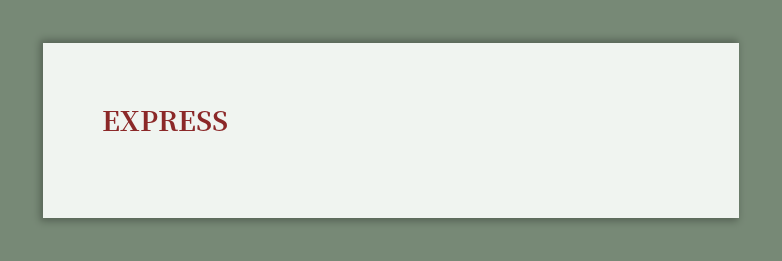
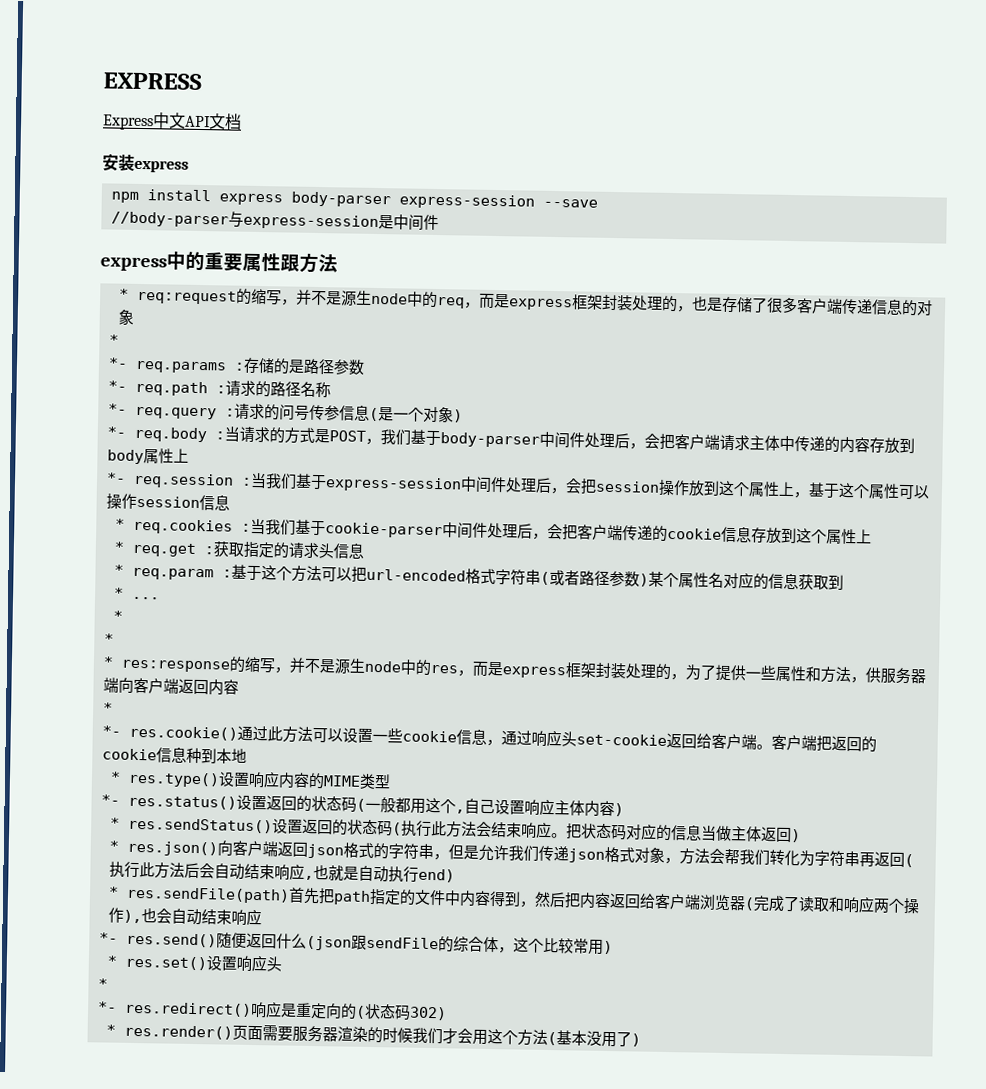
(228, 121) none -> [102,112,242,131] [102,153,189,173] [110,189,598,210] [110,211,439,231] [100,251,338,274] [118,288,933,317] [117,309,134,325] [108,334,119,346] [107,357,365,375] [107,380,331,398] [107,403,463,423] [106,426,915,454] [106,448,189,465] [105,472,930,500] [105,493,230,511] [114,518,872,545] [113,541,365,559] [113,564,844,591] [113,587,160,600] [112,610,123,622] [103,633,114,645] [102,656,926,685] [102,677,239,696] [102,702,113,714] [101,725,877,753] [101,746,247,764] [109,771,391,790] [100,794,624,817] [109,817,801,843] [108,840,914,868] [108,861,455,883] [107,886,920,915] [107,907,262,926] [98,932,613,955] [106,954,282,972] [97,978,108,990] [97,1001,447,1021] [105,1024,641,1048] // Express中文API文档 // 安装express // npm install express body-parser express-session --save // //body-parser与express-session是中间件 // express中的重要属性跟方法 // * req:request的缩写，并不是源生node中的req，而是express框架封装处理的，也是存储了很多客户端传递信息的对象 // * // *- req.params :存储的是路径参数 // *- req.path :请求的路径名称 // *- req.query :请求的问号传参信息(是一个对象) // *- req.body :当请求的方式是POST，我们基于body-parser中间件处理后，会把客户端请求主体中传递的内容存放到body属性上 // *- req.session :当我们基于express-session中间件处理后，会把session操作放到这个属性上，基于这个属性可以操作session信息 // * req.cookies :当我们基于cookie-parser中间件处理后，会把客户端传递的cookie信息存放到这个属性上 // * req.get :获取指定的请求头信息 // * req.param :基于这个方法可以把url-encoded格式字符串(或者路径参数)某个属性名对应的信息获取到 // * ... // * // * // * res:response的缩写，并不是源生node中的res，而是express框架封装处理的，为了提供一些属性和方法，供服务器端向客户端返回内容 // * // *- res.cookie()通过此方法可以设置一些cookie信息，通过响应头set-cookie返回给客户端。客户端把返回的cookie信息种到本地 // * res.type()设置响应内容的MIME类型 // *- res.status()设置返回的状态码(一般都用这个,自己设置响应主体内容) // * res.sendStatus()设置返回的状态码(执行此方法会结束响应。把状态码对应的信息当做主体返回) // * res.json()向客户端返回json格式的字符串，但是允许我们传递json格式对象，方法会帮我们转化为字符串再返回(执行此方法后会自动结束响应,也就是自动执行end) // * res.sendFile(path)首先把path指定的文件中内容得到，然后把内容返回给客户端浏览器(完成了读取和响应两个操作),也会自动结束响应 // *- res.send()随便返回什么(json跟sendFile的综合体，这个比较常用) // * res.set()设置响应头 // * // *- res.redirect()响应是重定向的(状态码302) // * res.render()页面需要服务器渲染的时候我们才会用这个方法(基本没用了)

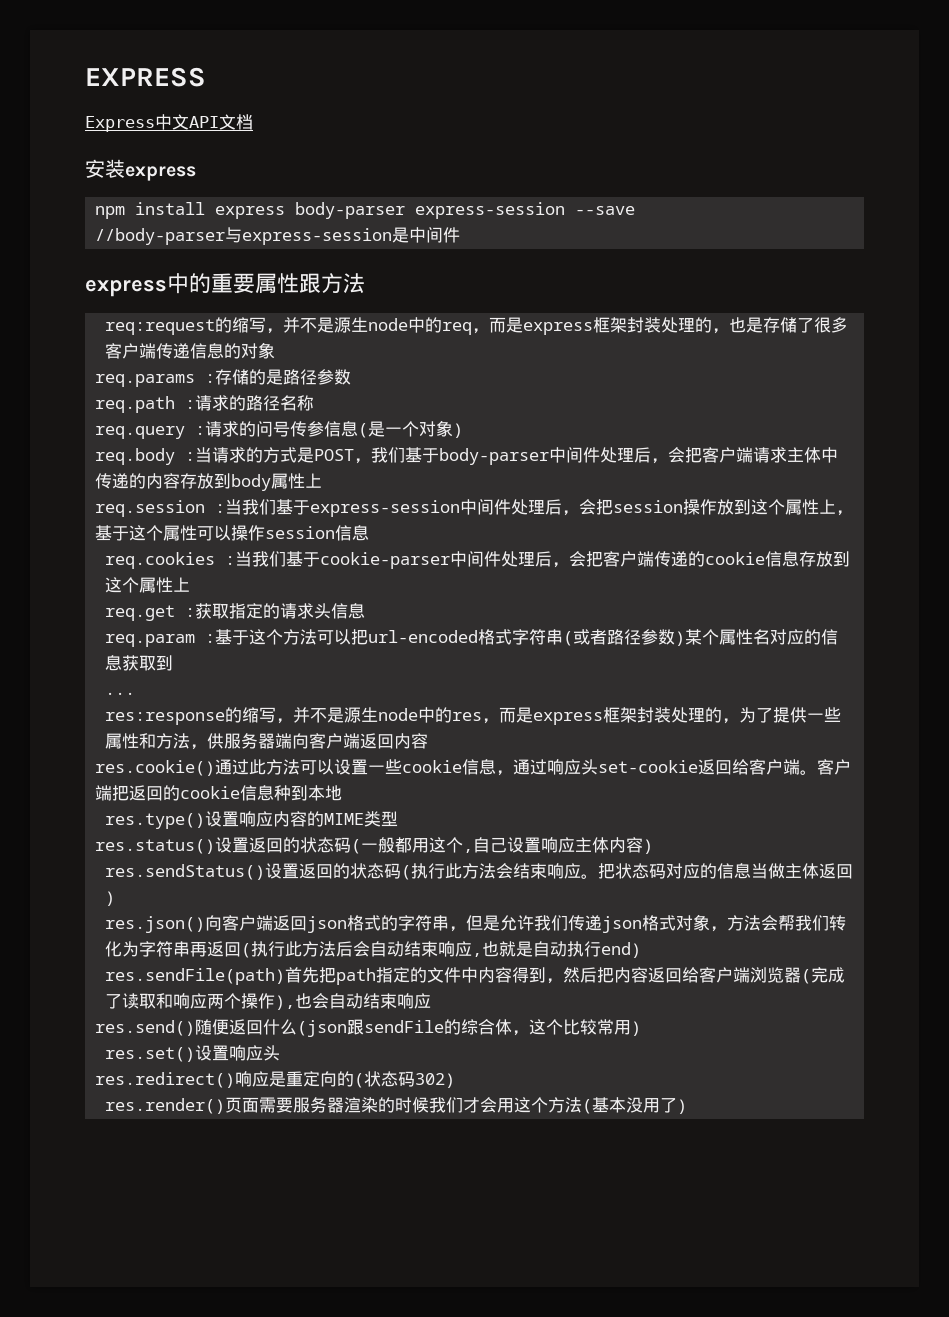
[118,288,129,300] * -> (365, 283) none
[108,334,119,346] [107,357,128,369] * // *- -> (276, 350) none
[107,380,127,392] *- -> (352, 377) none
[107,403,127,415] *- -> (315, 403) none
[106,426,126,438] *- -> (464, 430) none
[105,472,126,484] *- -> (323, 480) none
[114,518,125,530] * -> (370, 533) none
[113,541,124,553] * -> (191, 584) none
[113,564,124,576] * -> (366, 611) none
[113,587,124,599] * -> (174, 663) none
[112,610,123,622] [103,633,114,645] [102,656,114,668] * // * // * -> (136, 693) none
[102,702,113,714] [101,725,121,737] * // *- -> (429, 741) none
[109,771,121,783] * -> (343, 793) none
[100,794,120,806] *- -> (399, 819) none
[109,817,120,829] * -> (654, 846) none
[108,840,119,852] * -> (116, 898) none
[107,886,119,898] * -> (642, 950) none
[98,932,118,944] *- -> (432, 1001) none
[106,955,117,967] * -> (642, 1028) none
[97,978,108,990] [97,1001,117,1013] * // *- -> (281, 1053) none
[105,1024,116,1036] * -> (456, 1080) none

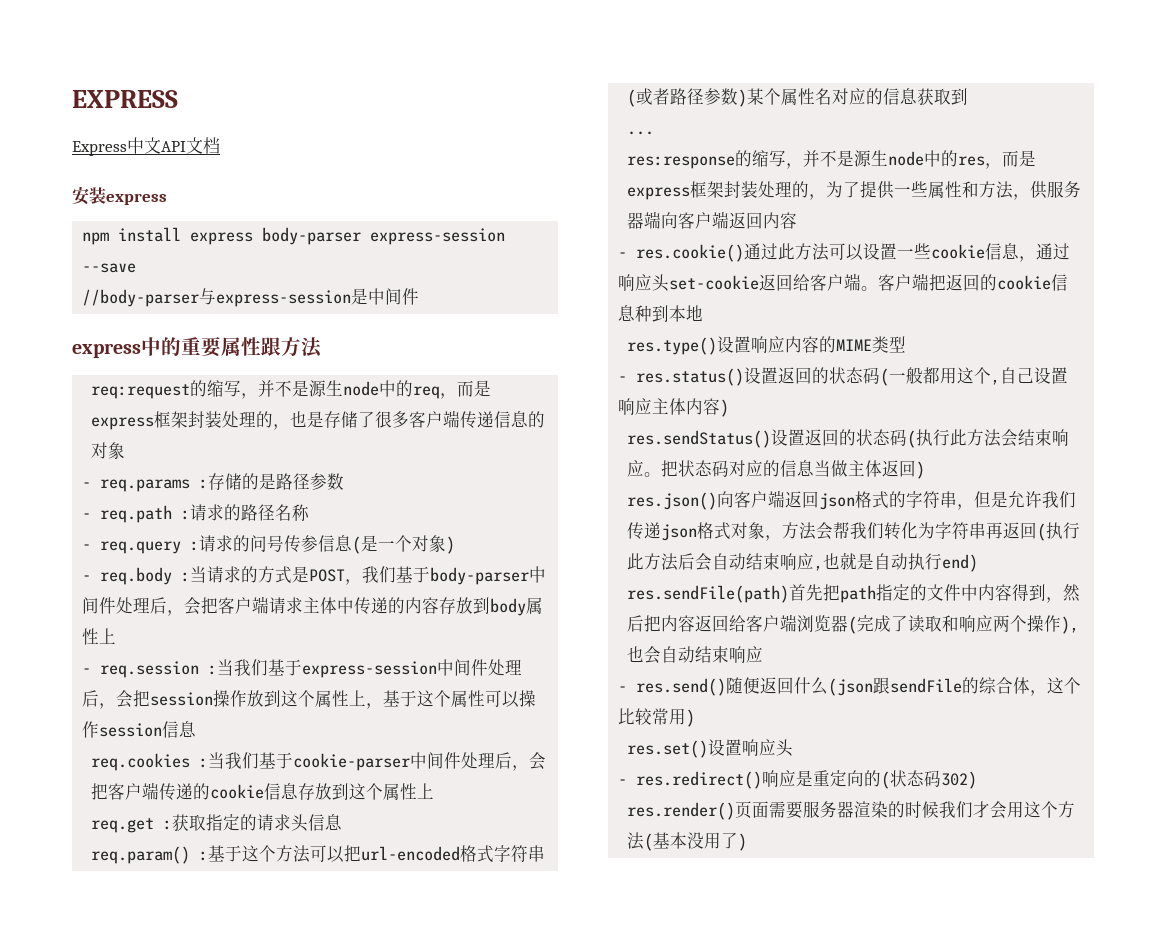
(276, 350) none -> [82,482,92,488] -
(352, 377) none -> [82,513,92,519] -
(315, 403) none -> [82,544,92,550] -
(464, 430) none -> [82,575,92,581] -
(323, 480) none -> [82,668,92,674] -
[105,634,196,647] req.param -> [91,846,191,864] req.param()
(429, 741) none -> [618,252,628,258] -
(399, 819) none -> [618,376,628,382] -
(432, 1001) none -> [618,686,628,692] -
(281, 1053) none -> [618,779,628,785] -

